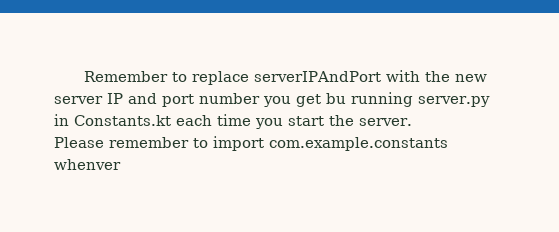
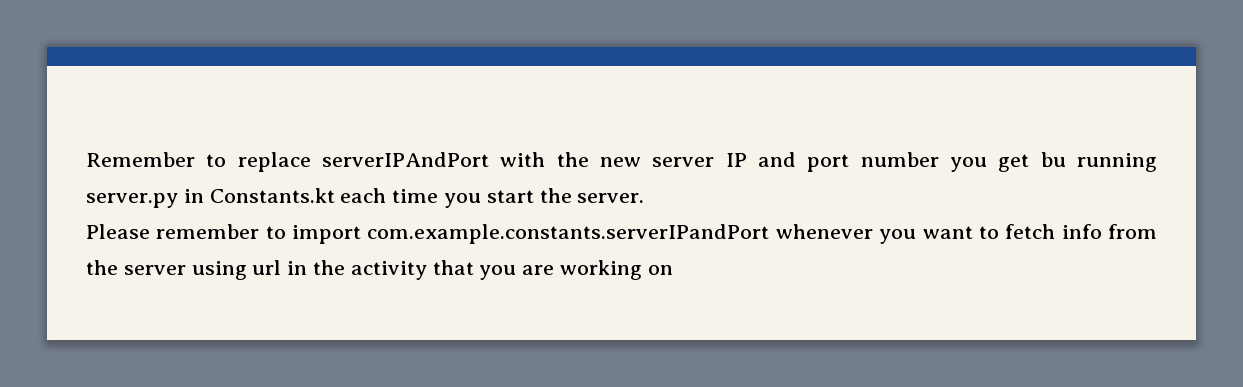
[269,137,448,151] [54,159,121,170] com.example.constants whenver -> [367,224,1157,244] [86,260,673,280] com.example.constants.serverIPandPort whenever you want to fetch info from the server using url in the activity that you are working on

